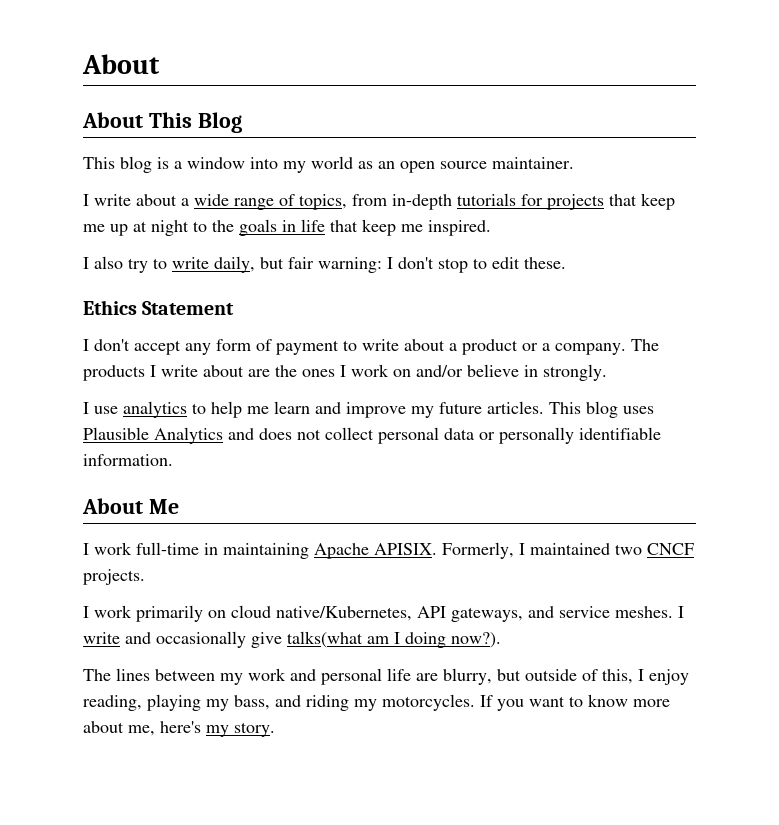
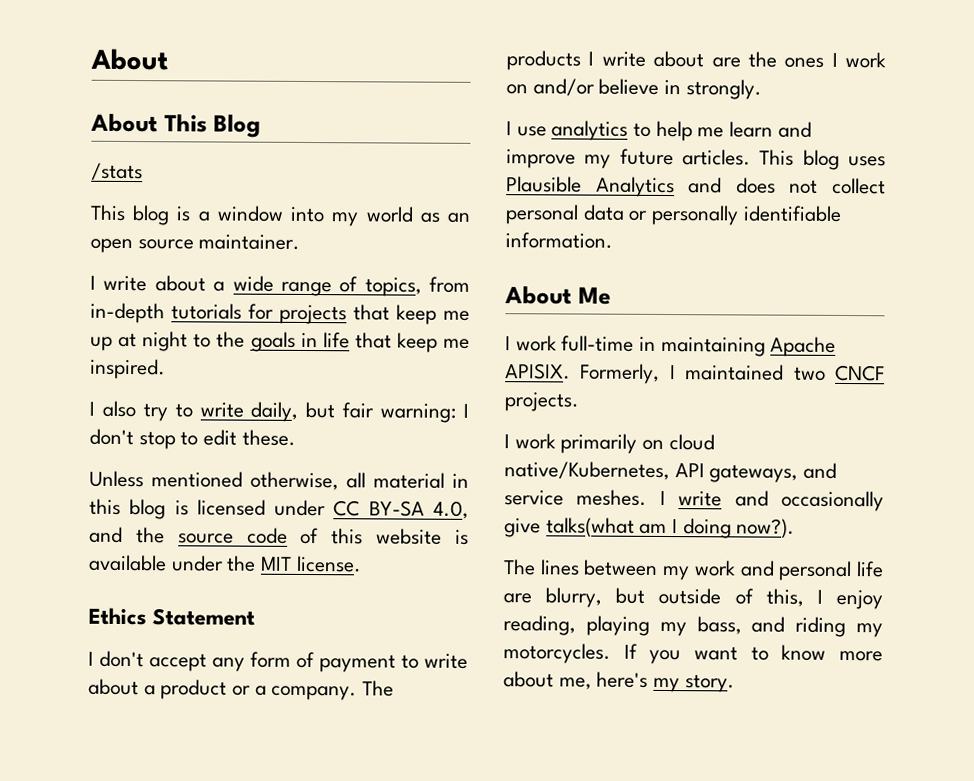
(242, 122) none -> [91,162,143,182] // /stats
(566, 263) none -> [89,470,469,491] [89,498,469,520] [89,526,469,545] [88,554,362,573] // Unless mentioned otherwise, all material in this blog is licensed under CC BY-SA 4.0, and the source code of this website is available under the MIT license.

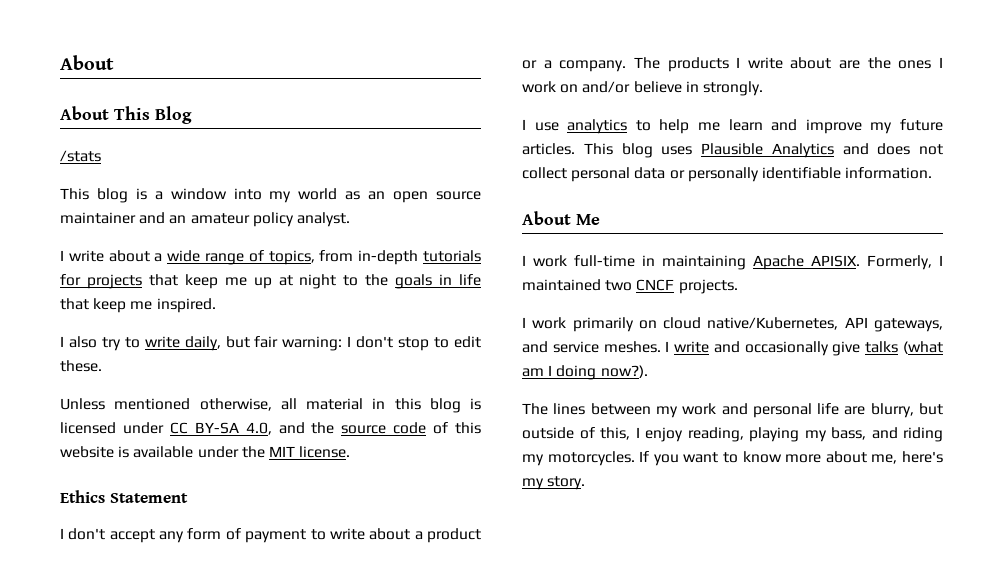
[198,234,301,250] maintainer. -> [60,212,350,227] maintainer and an amateur policy analyst.
[545,517,635,538] talks(what -> [865,341,943,354] talks (what

